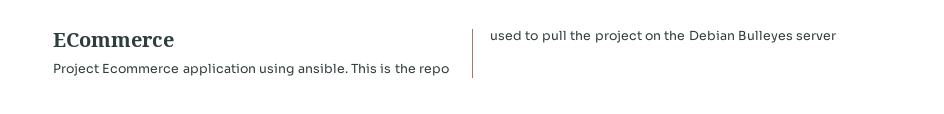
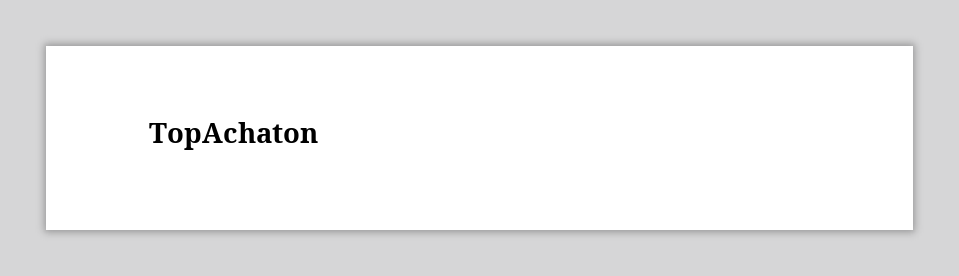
[53,33,174,47] [53,63,449,76] [490,30,837,43] ECommerce // Project Ecommerce application using ansible. This is the repo used to pull the project on the Debian Bulleyes server -> [149,122,318,150] TopAchaton

